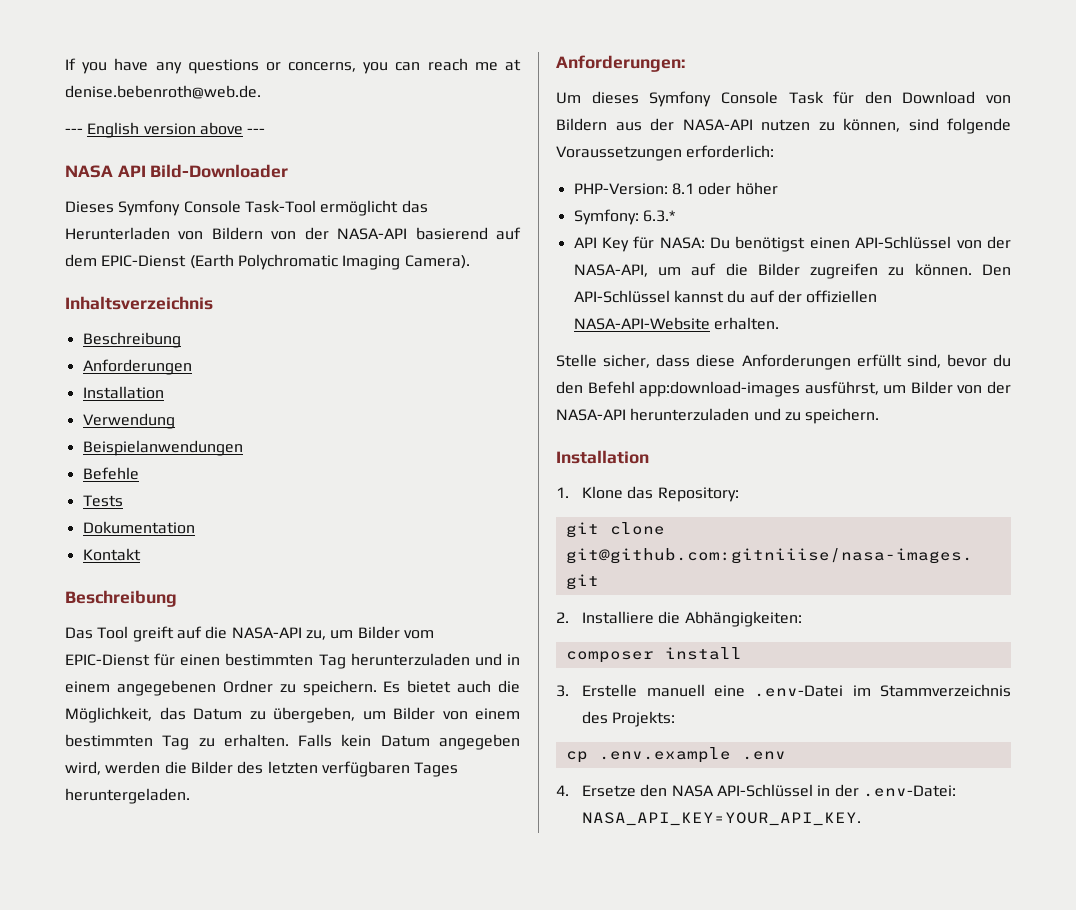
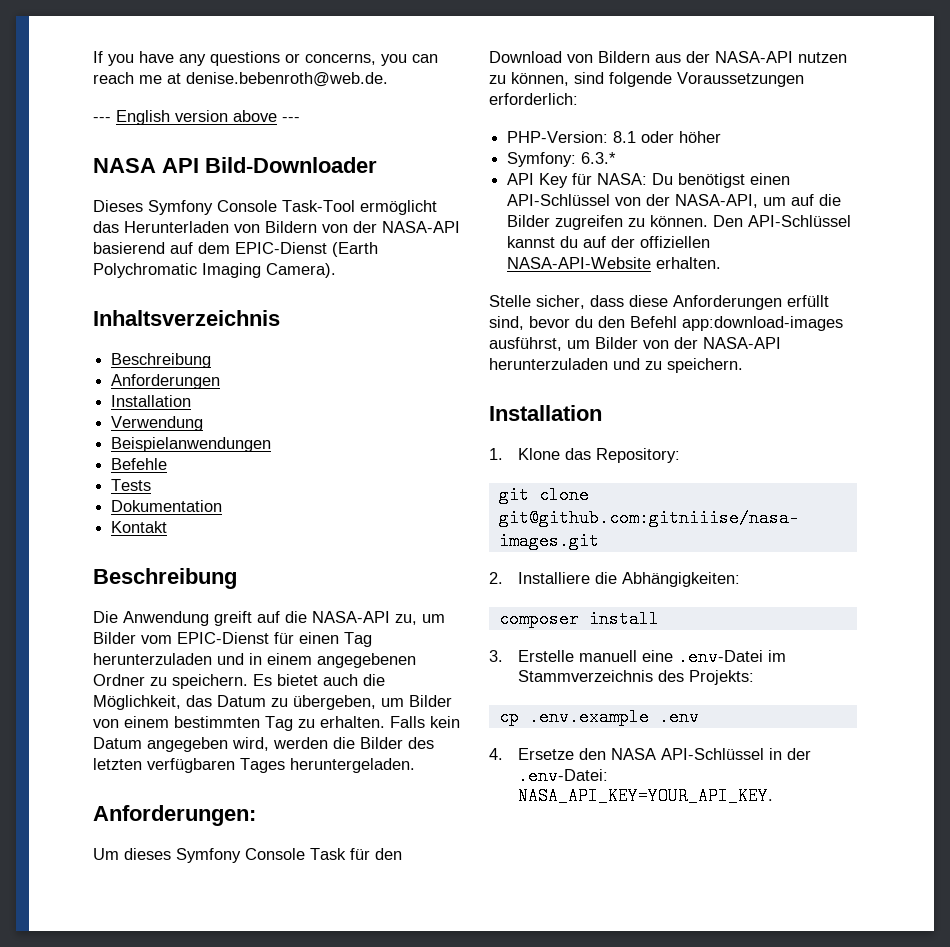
[65,626,129,639] Das Tool -> [93,611,209,626] Die Anwendung
[225,653,314,666] bestimmten -> (339, 638) none

